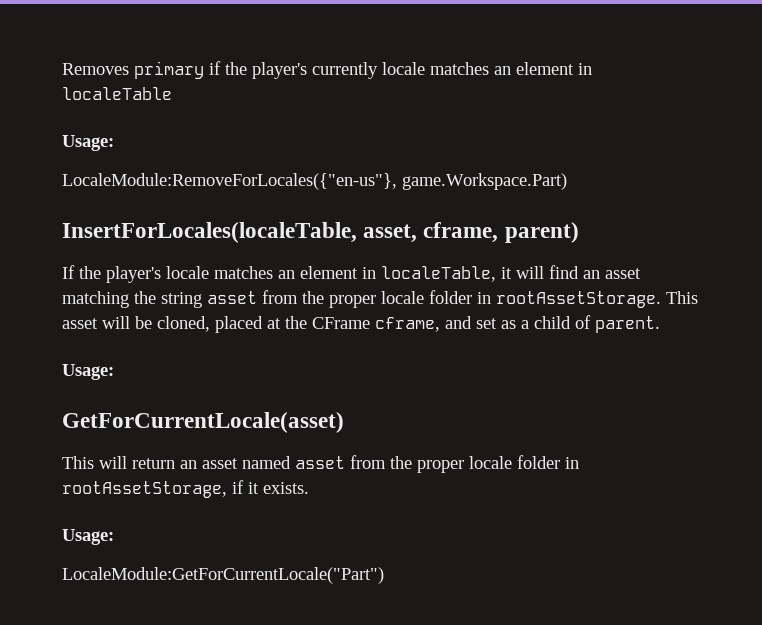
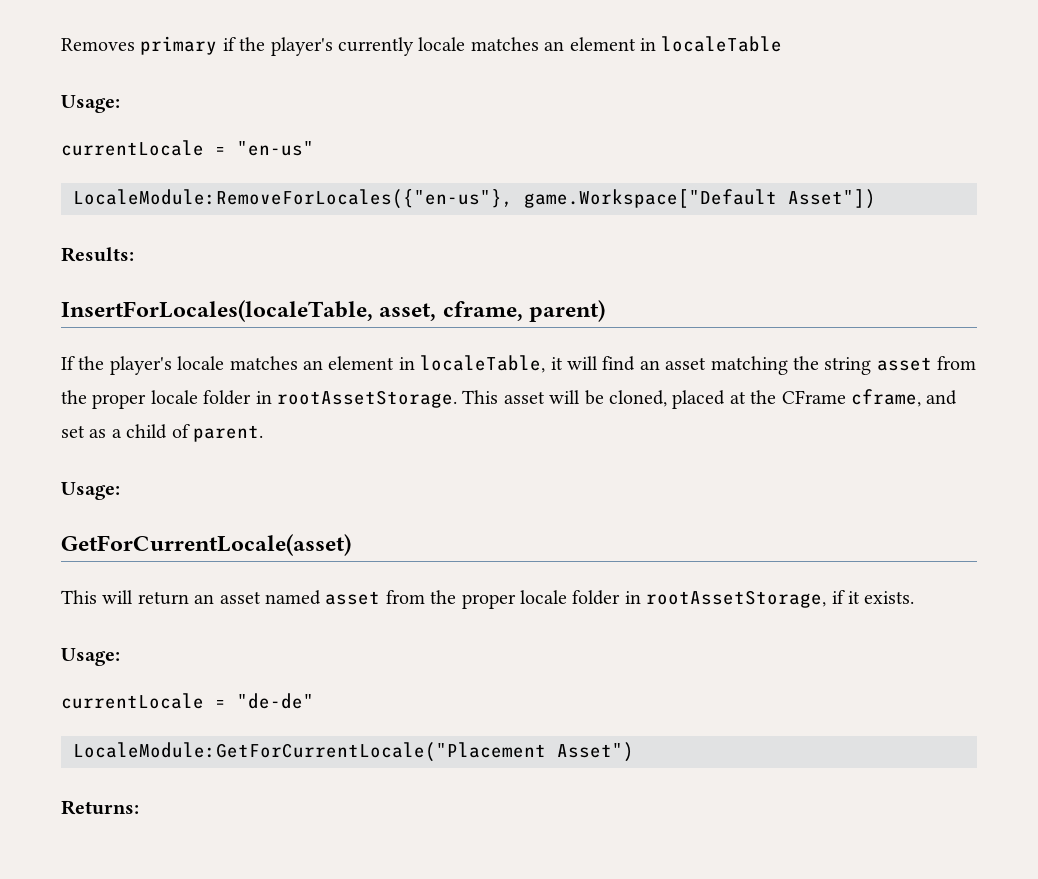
[62,173,567,190] LocaleModule:RemoveForLocales({"en-us"}, game.Workspace.Part) -> [61,140,314,156] [73,189,876,209] [61,247,134,262] currentLocale = "en-us" // LocaleModule:RemoveForLocales({"en-us"}, game.Workspace["Default Asset"]) // Results:
[62,567,384,584] LocaleModule:GetForCurrentLocale("Part") -> [61,693,314,709] [73,742,634,762] [61,800,139,815] currentLocale = "de-de" // LocaleModule:GetForCurrentLocale("Placement Asset") // Returns:

